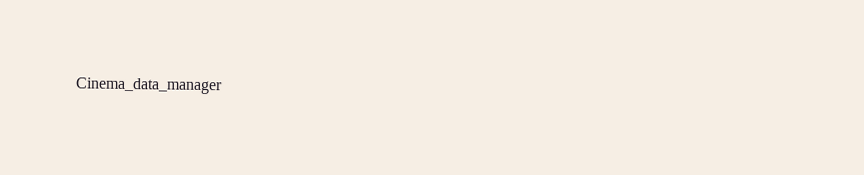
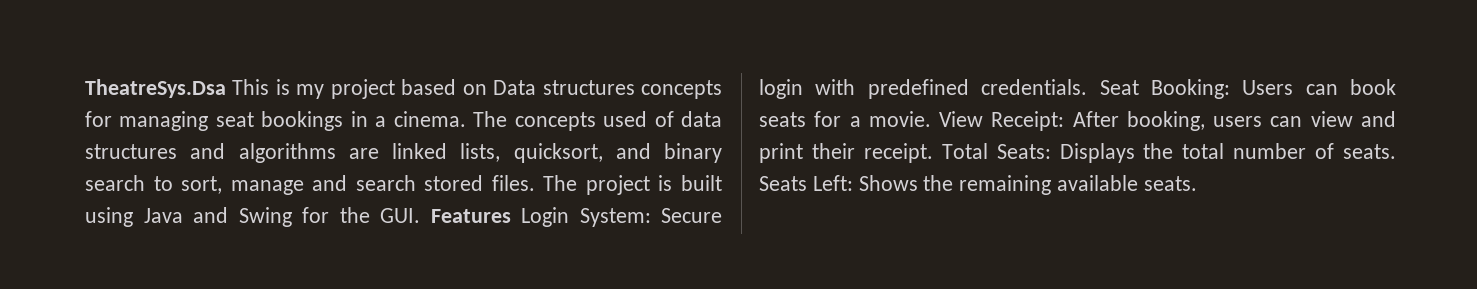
[75,77,223,95] Cinema_data_manager -> [85,79,723,99] [85,111,722,131] [85,143,722,163] [85,175,722,195] [85,207,722,227] [759,79,1396,99] [759,111,1396,131] [759,143,1396,163] [759,175,1197,195] TheatreSys.Dsa This is my project based on Data structures concepts for managing seat bookings in a cinema. The concepts used of data structures and algorithms are linked lists, quicksort, and binary search to sort, manage and search stored files. The project is built using Java and Swing for the GUI. Features Login System: Secure login with predefined credentials. Seat Booking: Users can book seats for a movie. View Receipt: After booking, users can view and print their receipt. Total Seats: Displays the total number of seats. Seats Left: Shows the remaining available seats.

